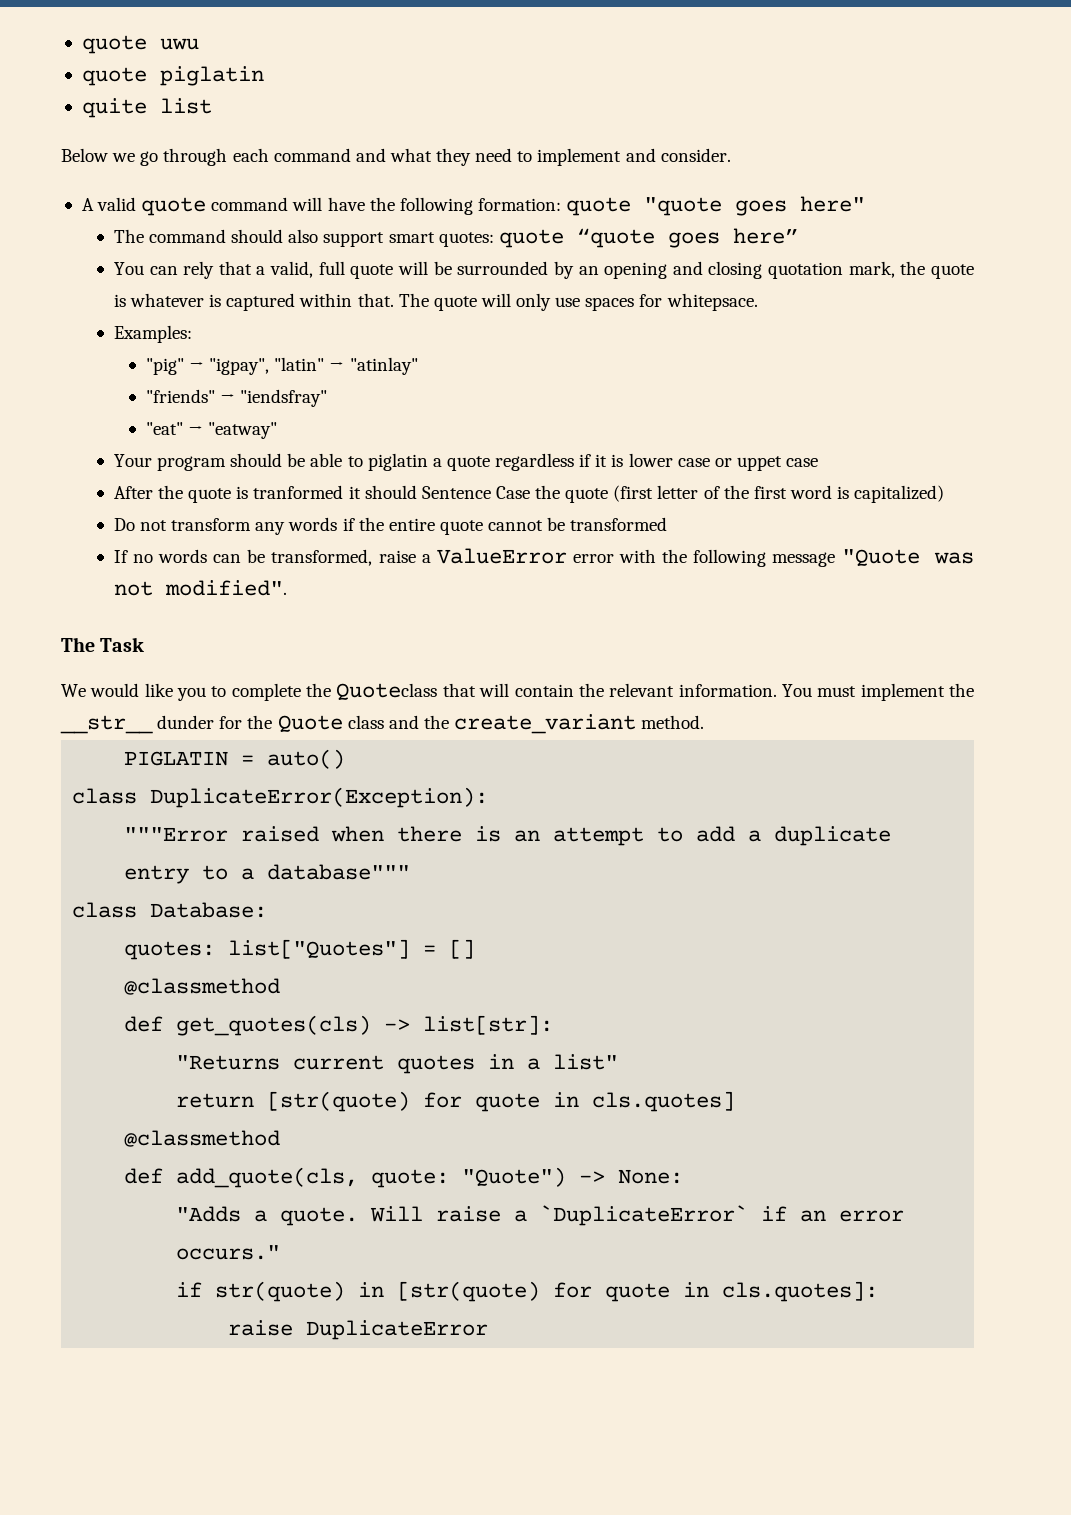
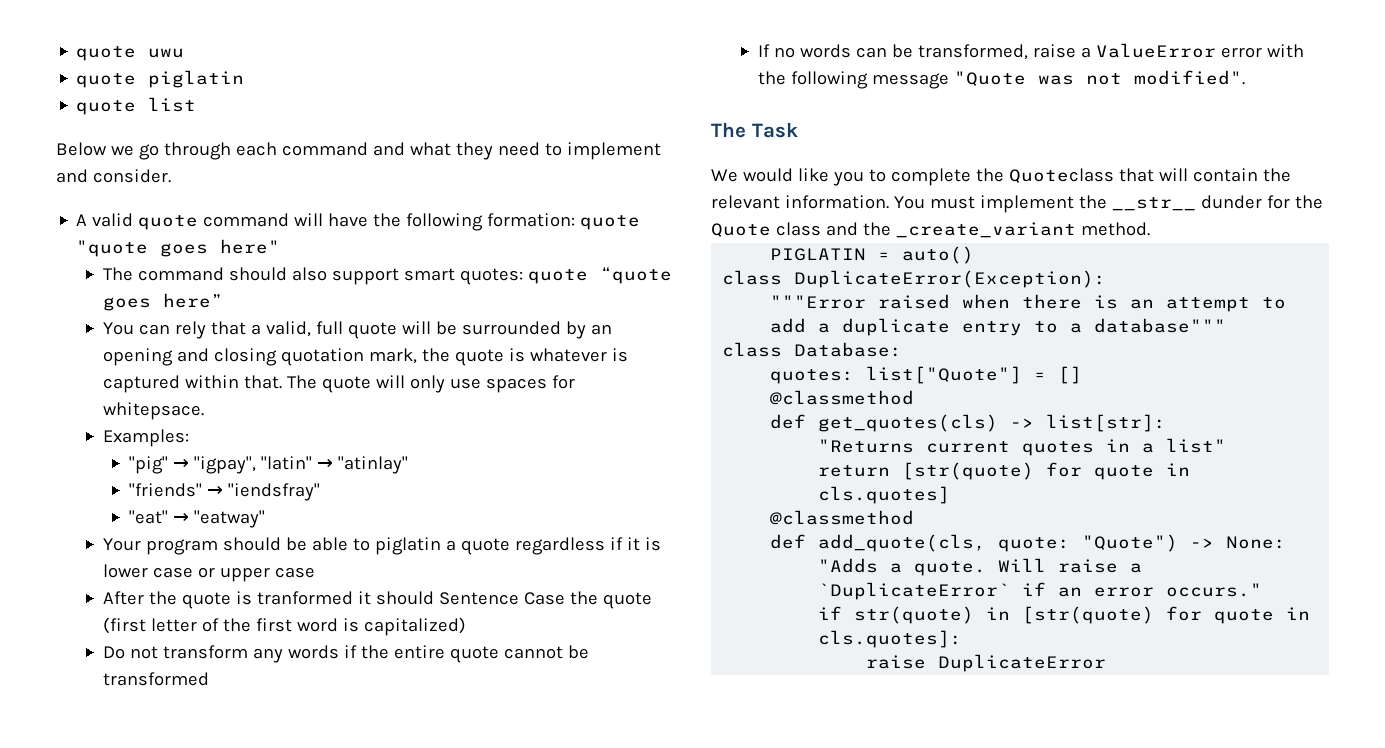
[81,98,147,118] quite -> [76,100,137,115] quote
[736,456,782,471] uppet -> [219,567,270,582] upper
[454,714,637,734] create_variant -> [895,222,1076,238] _create_variant
[228,939,411,959] list["Quotes"] -> [866,366,1023,384] list["Quote"]

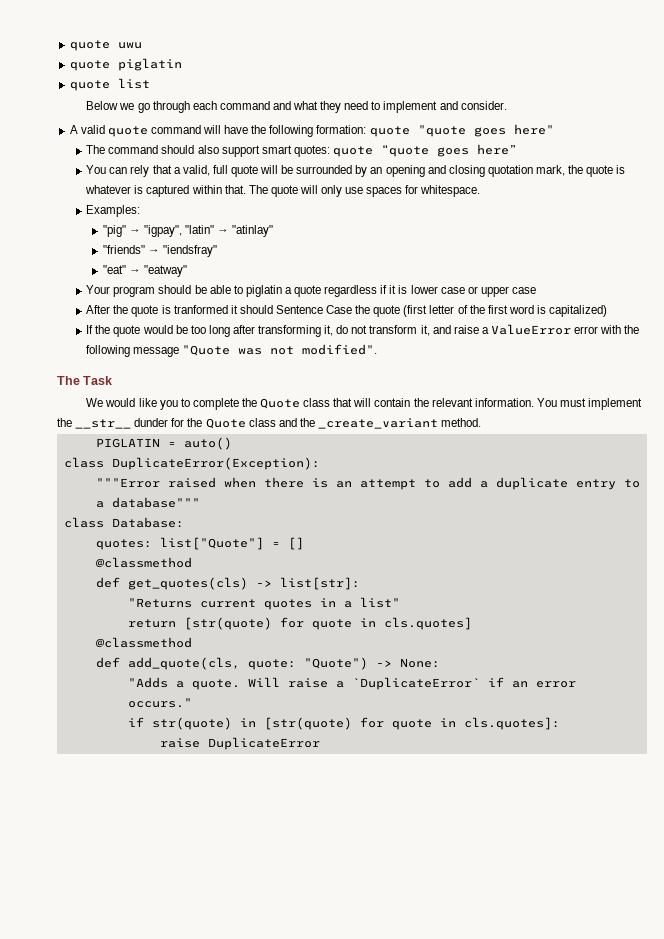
[102,402,204,420] whitepsace. -> [420,185,481,197] whitespace.
[102,645,589,663] [102,672,209,686] [757,44,1028,60] Do not transform any words if the entire quote cannot be transformed // If no words can be transformed, -> [86,325,451,337] If the quote would be too long after transforming it, do not transform it, and
[1008,168,1114,183] Quoteclass -> [260,398,331,409] Quote class

